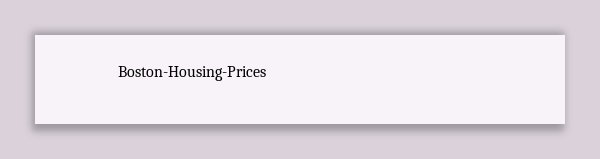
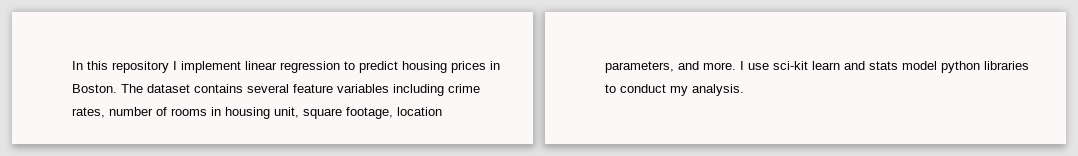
[118,66,266,81] Boston-Housing-Prices -> [72,61,500,73] [72,84,480,96] [72,107,442,119] [605,61,1029,73] [605,84,744,96] In this repository I implement linear regression to predict housing prices in Boston. The dataset contains several feature variables including crime rates, number of rooms in housing unit, square footage, location parameters, and more. I use sci-kit learn and stats model python libraries to conduct my analysis.

